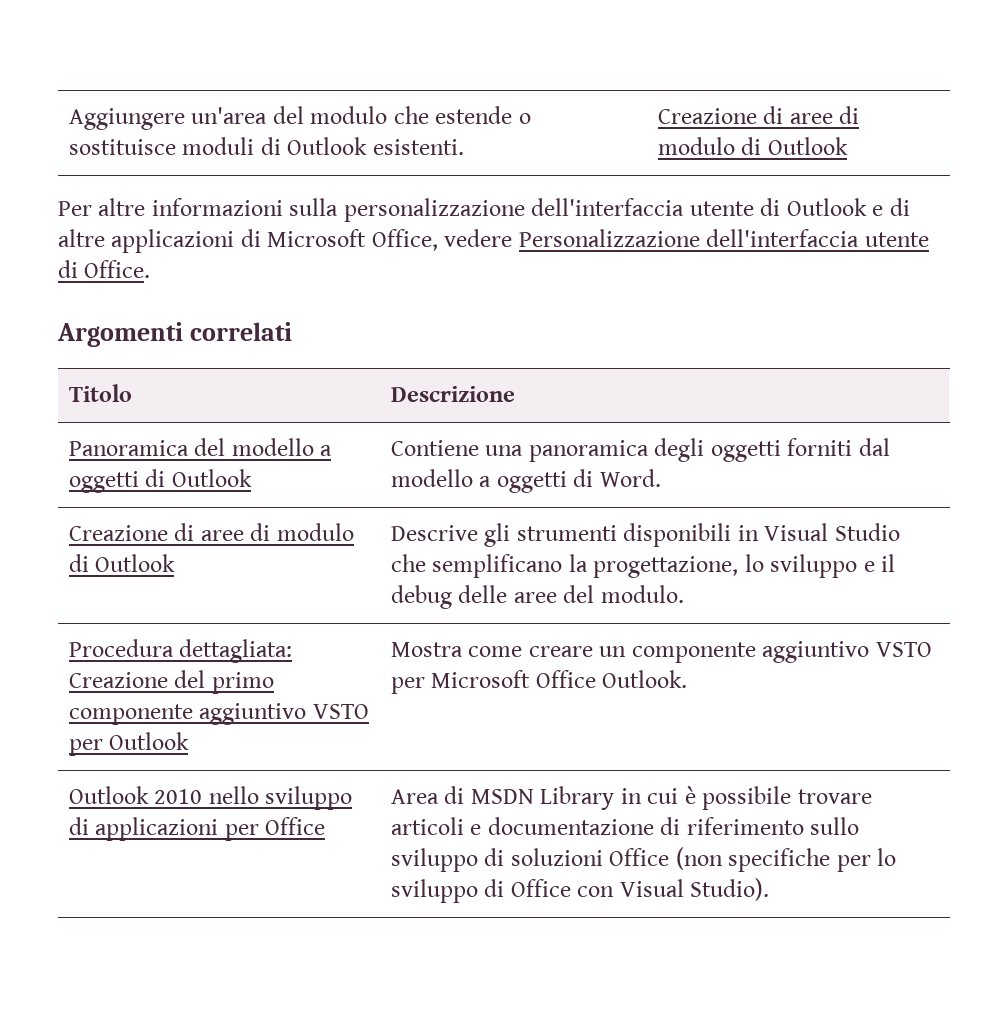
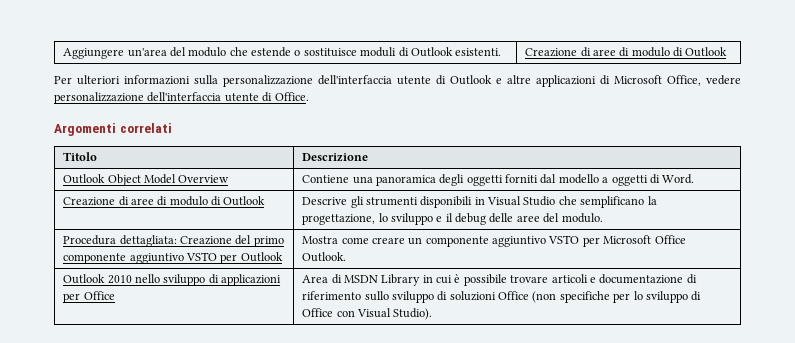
[98,198,146,216] altre -> [77,75,120,85] ulteriori
[889,198,910,216] di -> (502, 81) none
[518,229,700,247] Personalizzazione -> [54,92,144,104] personalizzazione
[68,438,333,456] [68,469,252,493] Panoramica del modello a oggetti di Outlook -> [63,174,230,186] Outlook Object Model Overview

